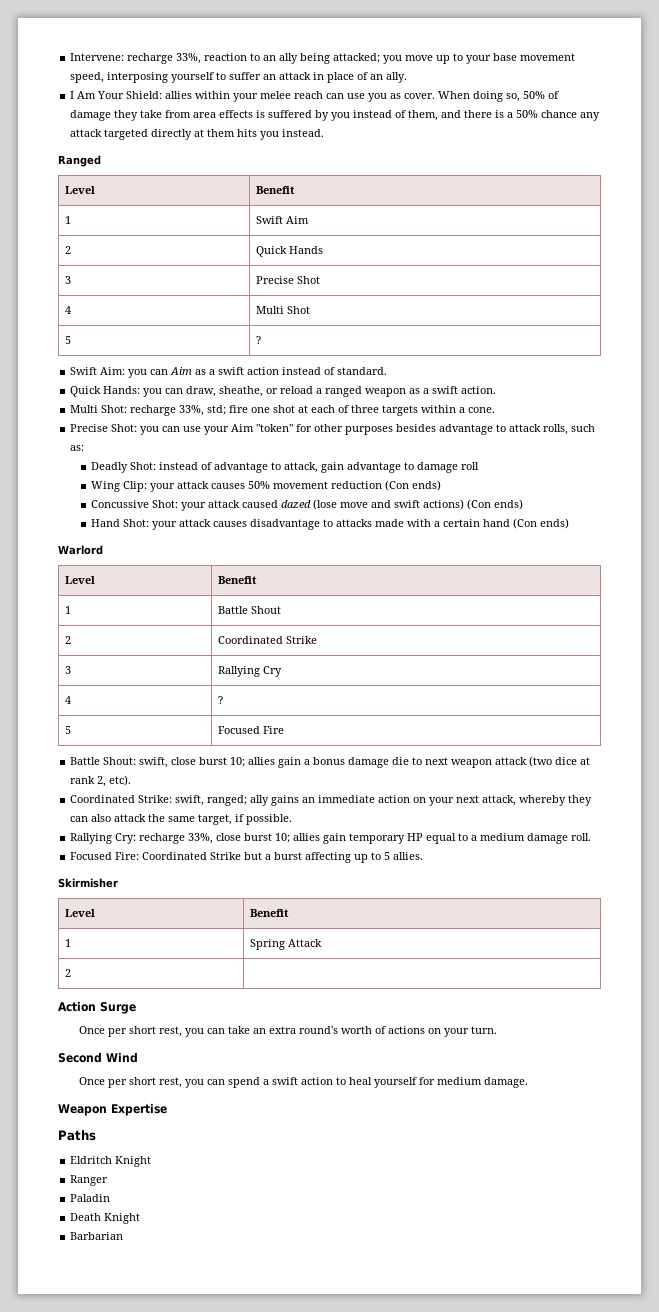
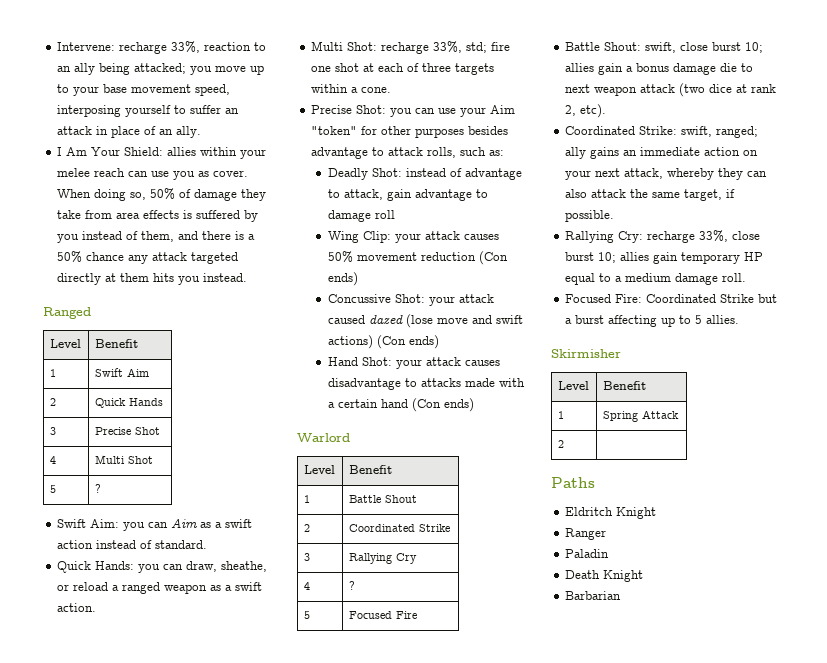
[58,1001,136,1014] [79,1026,498,1037] [58,1052,138,1063] [79,1077,529,1088] [58,1103,167,1116] // Action Surge // Once per short rest, you can take an extra round's worth of actions on your turn. // Second Wind // Once per short rest, you can spend a swift action to heal yourself for medium damage. // Weapon Expertise -> (564, 444) none

